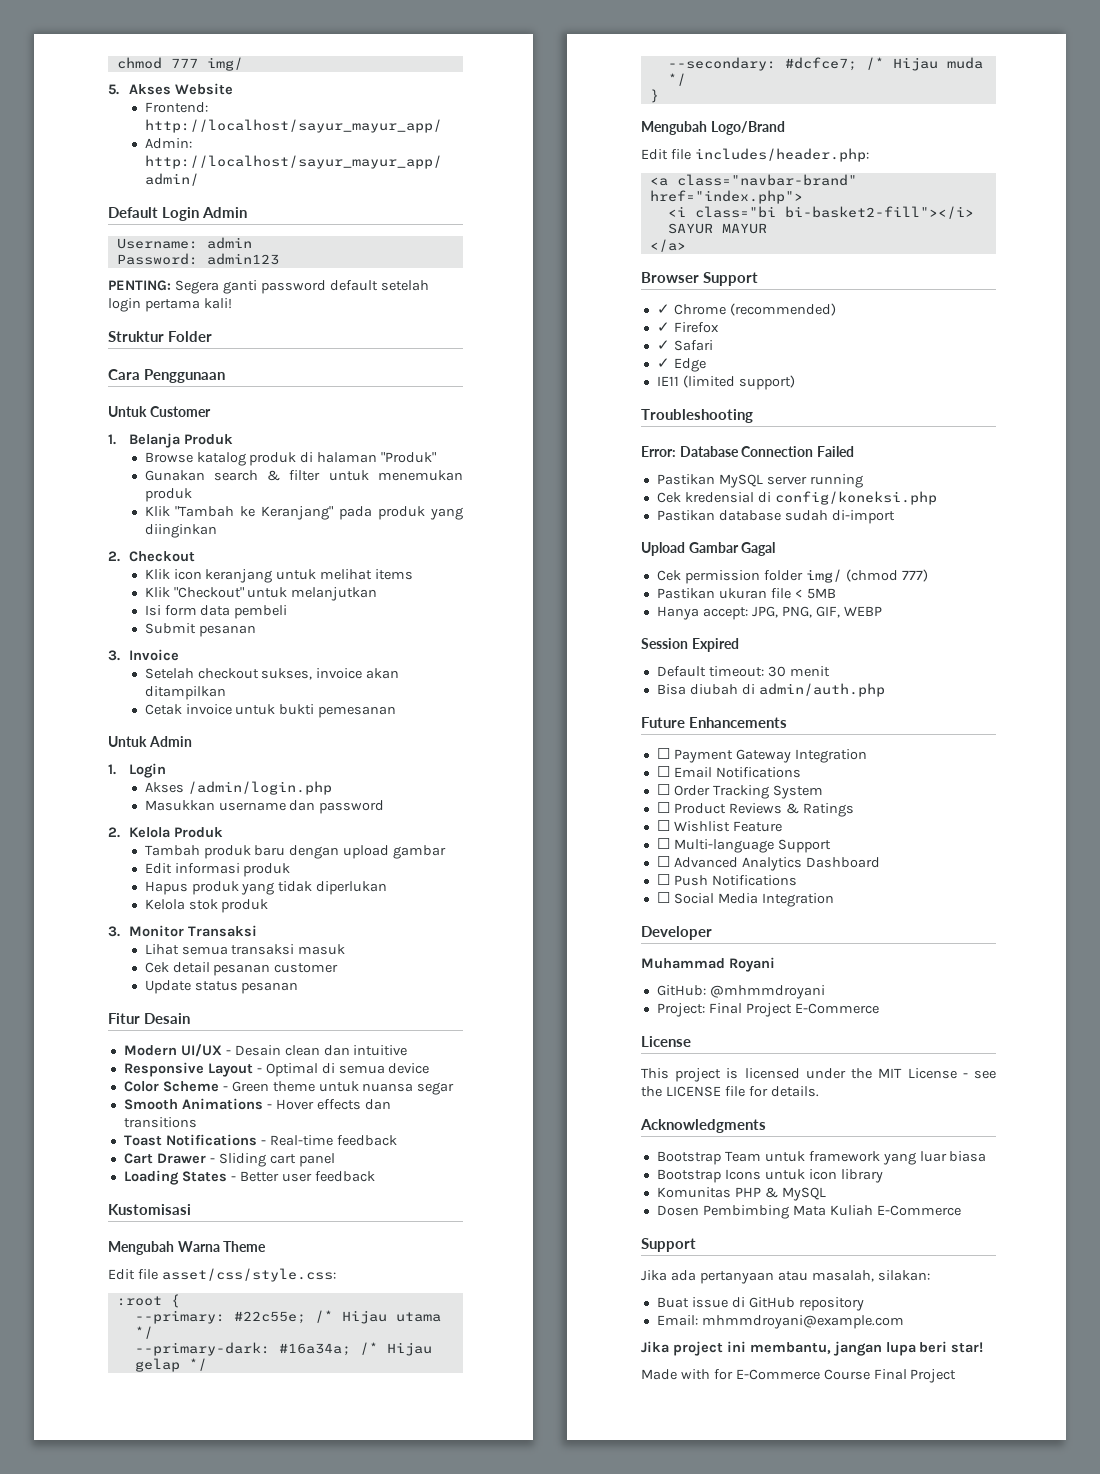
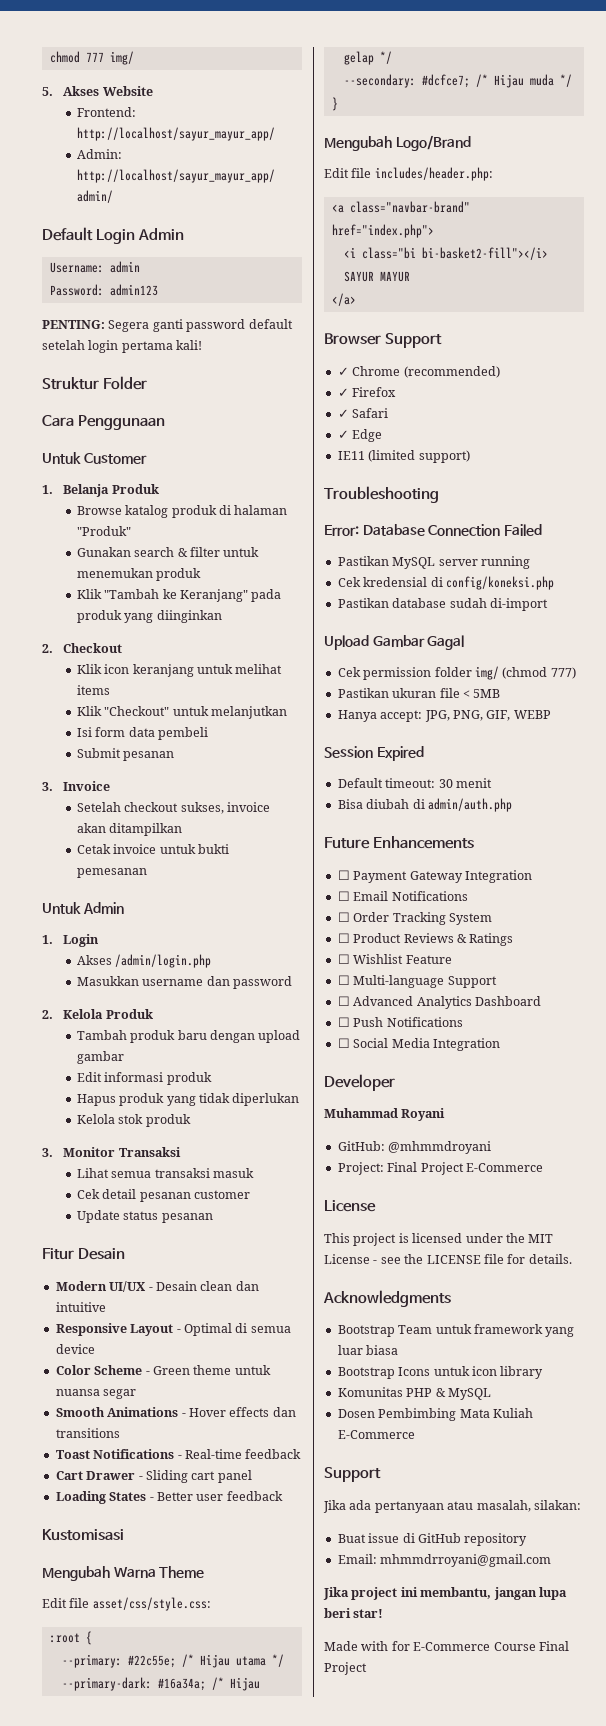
[701,1315,904,1329] mhmmdroyani@example.com -> [380,1554,552,1567] mhmmdrroyani@gmail.com

